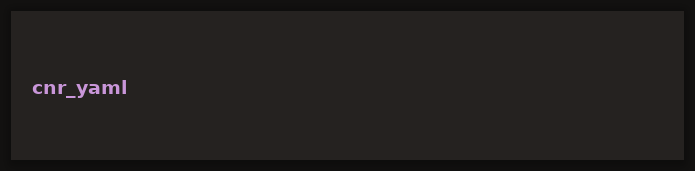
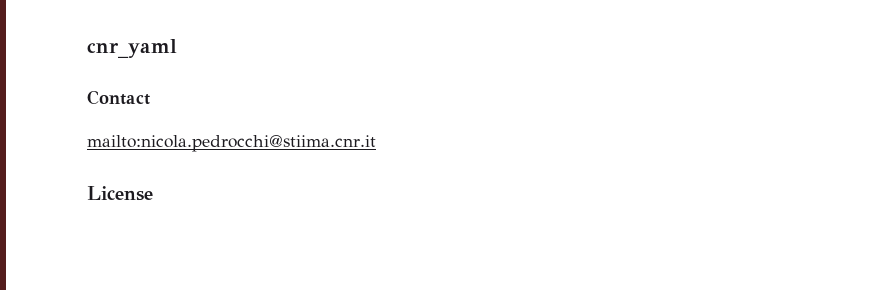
(128, 89) none -> [87,90,150,105] [87,135,376,152] [87,186,153,201] // Contact // mailto:nicola.pedrocchi@stiima.cnr.it // License

